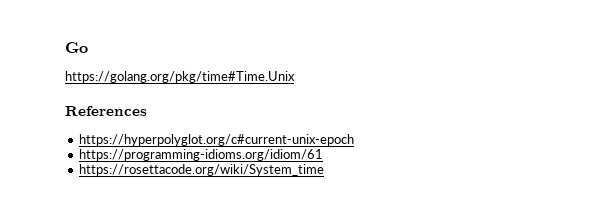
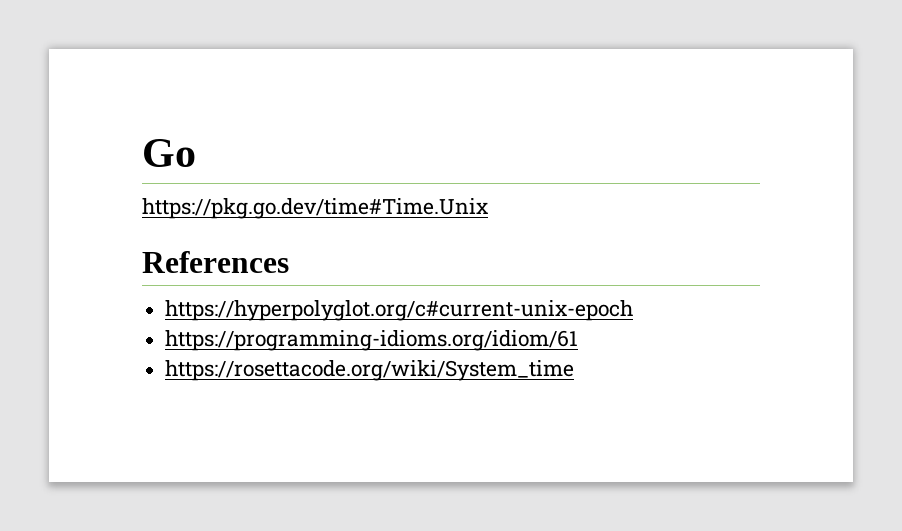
[65,71,295,83] https://golang.org/pkg/time#Time.Unix -> [142,198,488,219] https://pkg.go.dev/time#Time.Unix

